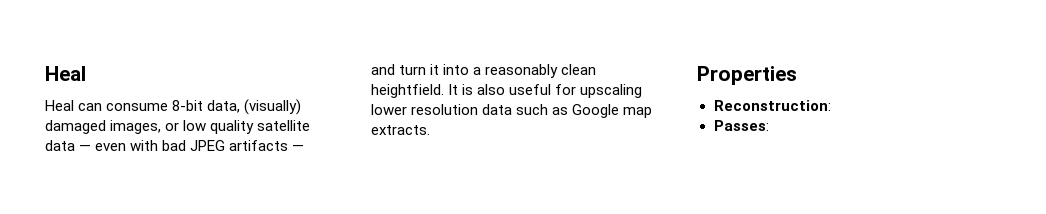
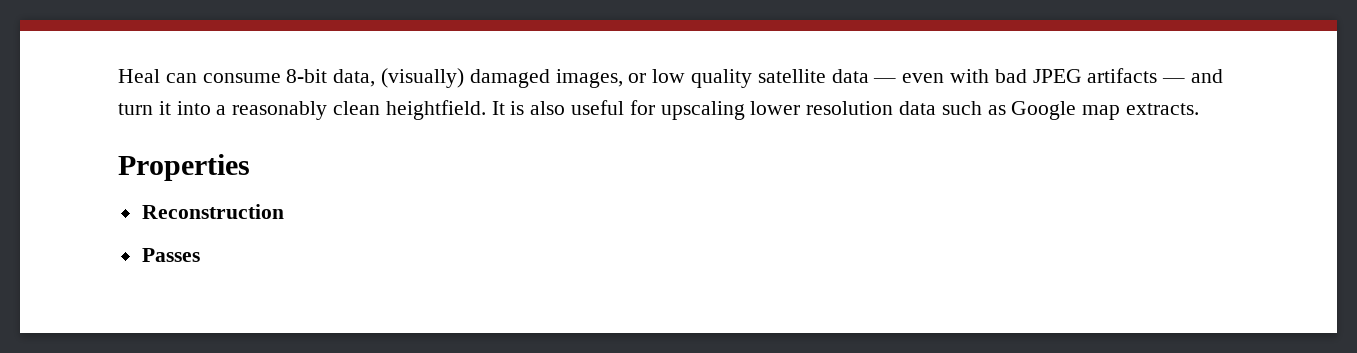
[45,66,86,81] [45,100,74,111] Heal // Heal -> [118,69,160,83] Heal
[713,100,831,111] [713,120,769,131] Reconstruction: // Passes: -> [141,204,284,219] [141,248,200,262] Reconstruction // Passes

